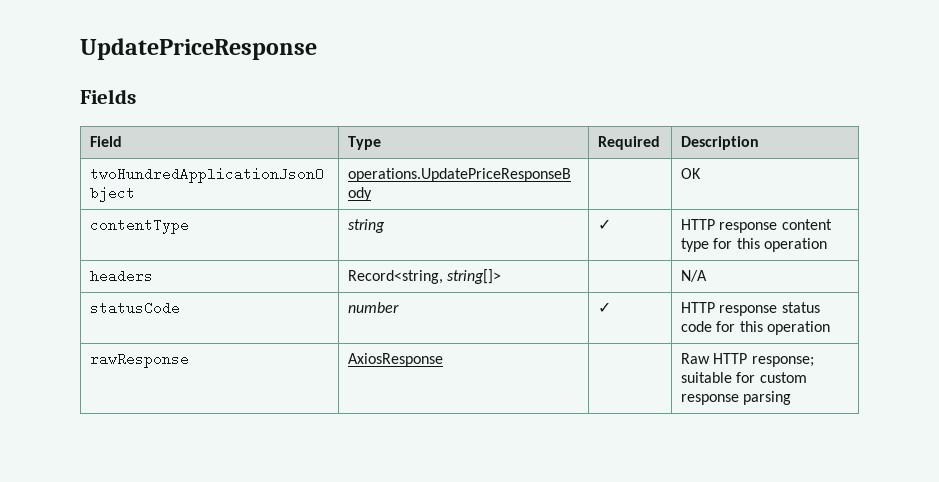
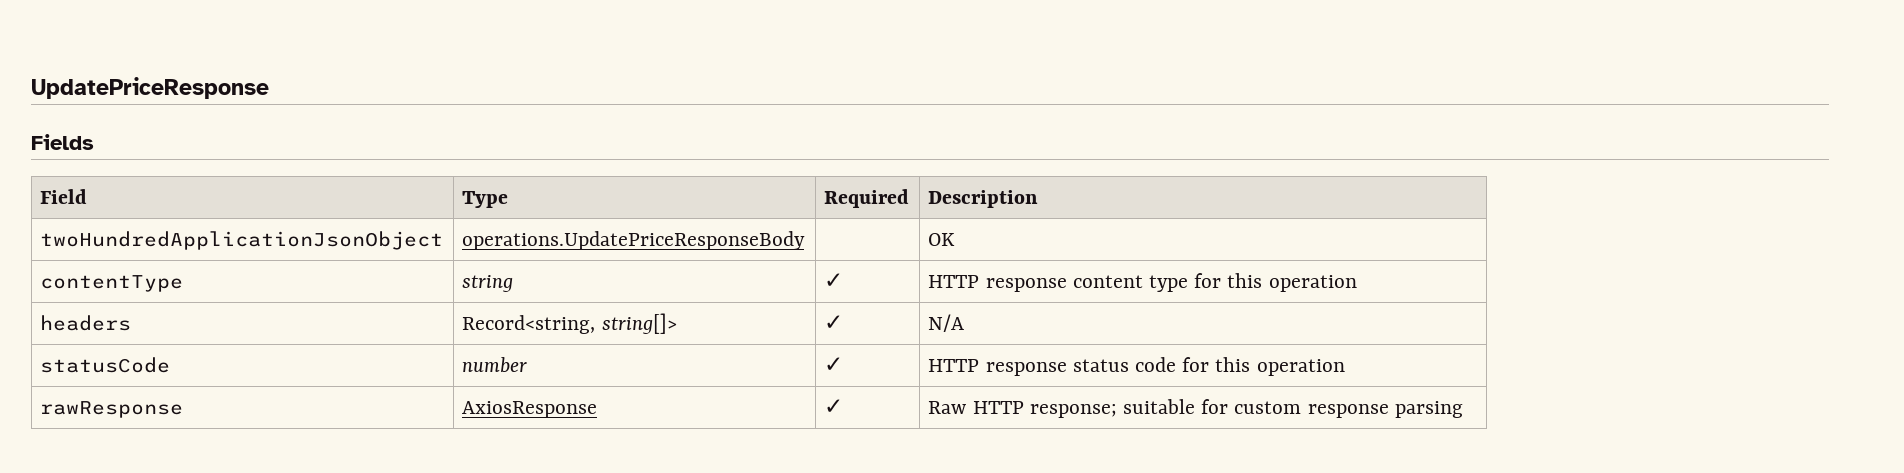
(502, 276) none -> [824,315,844,330] ✓
(444, 360) none -> [824,399,844,414] ✓

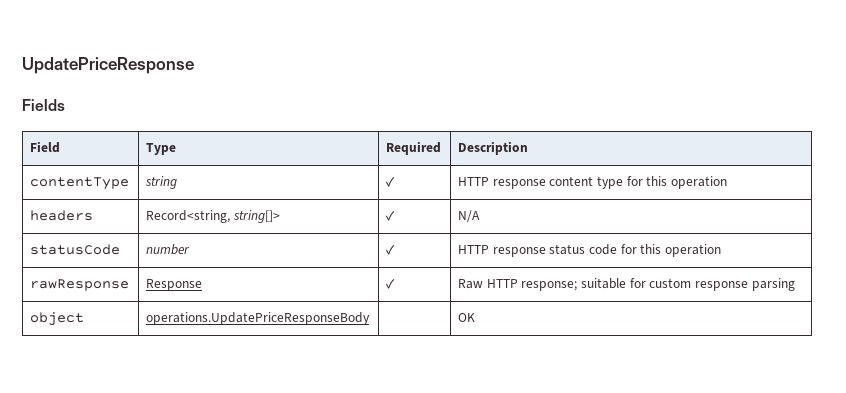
[40,231,444,250] [462,231,806,250] [928,233,956,246] // twoHundredApplicationJsonObject | operations.UpdatePriceResponseBody | | OK -> (529, 148) none
[462,401,598,418] AxiosResponse -> [146,279,203,291] Response
(1463, 409) none -> [30,312,85,326] [146,312,371,325] [458,313,476,322] // object | operations.UpdatePriceResponseBody | | OK

